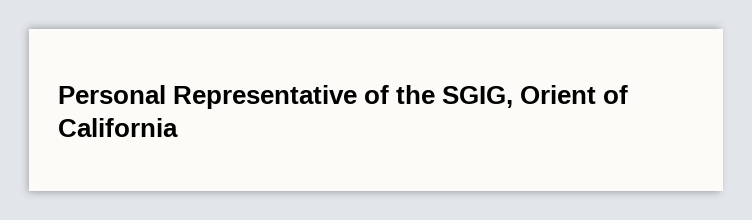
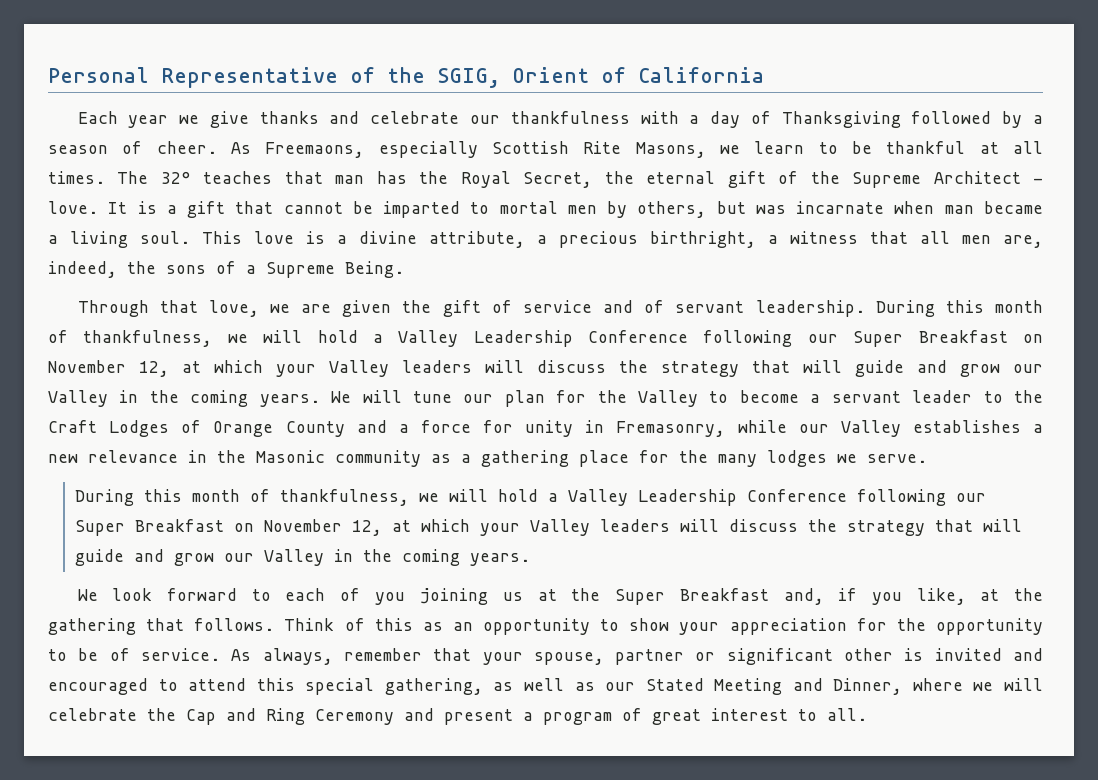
(178, 127) none -> [77,111,1044,128] [48,141,1044,158] [48,171,1044,188] [48,201,1044,218] [48,231,1043,248] [48,261,404,278] [77,300,1044,317] [48,330,1043,347] [48,360,1043,377] [48,390,1044,407] [48,420,1043,437] [48,450,927,467] [74,489,986,506] [74,519,1022,536] [74,549,530,566] [77,588,1043,605] [48,618,1043,635] [48,648,1043,665] [48,678,1043,695] [48,708,867,725] // Each year we give thanks and celebrate our thankfulness with a day of Thanksgiving followed by a season of cheer. As Freemaons, especially Scottish Rite Masons, we learn to be thankful at all times. The 32° teaches that man has the Royal Secret, the eternal gift of the Supreme Architect - love. It is a gift that cannot be imparted to mortal men by others, but was incarnate when man became a living soul. This love is a divine attribute, a precious birthright, a witness that all men are, indeed, the sons of a Supreme Being. // Through that love, we are given the gift of service and of servant leadership. During this month of thankfulness, we will hold a Valley Leadership Conference following our Super Breakfast on November 12, at which your Valley leaders will discuss the strategy that will guide and grow our Valley in the coming years. We will tune our plan for the Valley to become a servant leader to the Craft Lodges of Orange County and a force for unity in Fremasonry, while our Valley establishes a new relevance in the Masonic community as a gathering place for the many lodges we serve. // During this month of thankfulness, we will hold a Valley Leadership Conference following our Super Breakfast on November 12, at which your Valley leaders will discuss the strategy that will guide and grow our Valley in the coming years. // We look forward to each of you joining us at the Super Breakfast and, if you like, at the gathering that follows. Think of this as an opportunity to show your appreciation for the opportunity to be of service. As always, remember that your spouse, partner or significant other is invited and encouraged to attend this special gathering, as well as our Stated Meeting and Dinner, where we will celebrate the Cap and Ring Ceremony and present a program of great interest to all.

